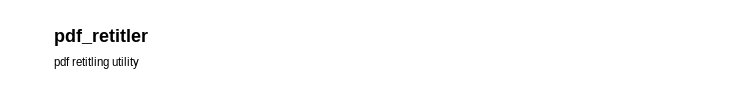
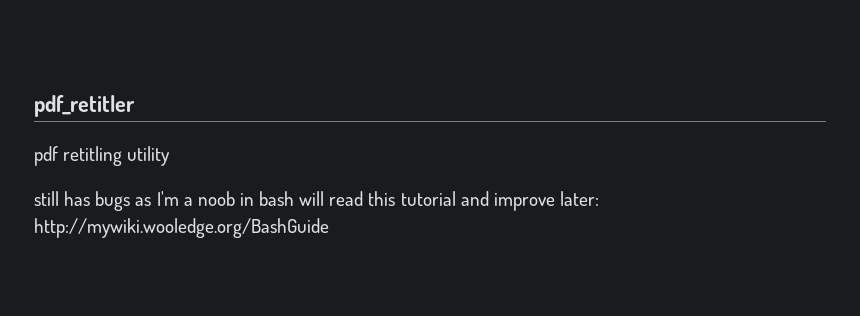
(140, 63) none -> [34,191,599,211] [34,218,329,238] // still has bugs as I'm a noob in bash will read this tutorial and improve later: http://mywiki.wooledge.org/BashGuide

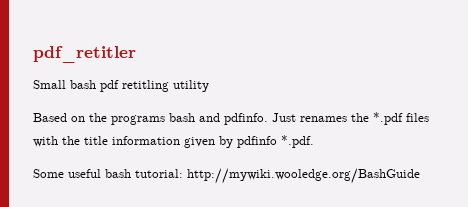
(135, 106) none -> [33,80,96,89] Small bash
[34,191,599,211] still has bugs as I'm a noob in bash will read this tutorial and improve later: -> [33,112,429,125] [33,135,314,148] [33,169,183,178] Based on the programs bash and pdfinfo. Just renames the *.pdf files with the title information given by pdfinfo *.pdf. // Some useful bash tutorial:

